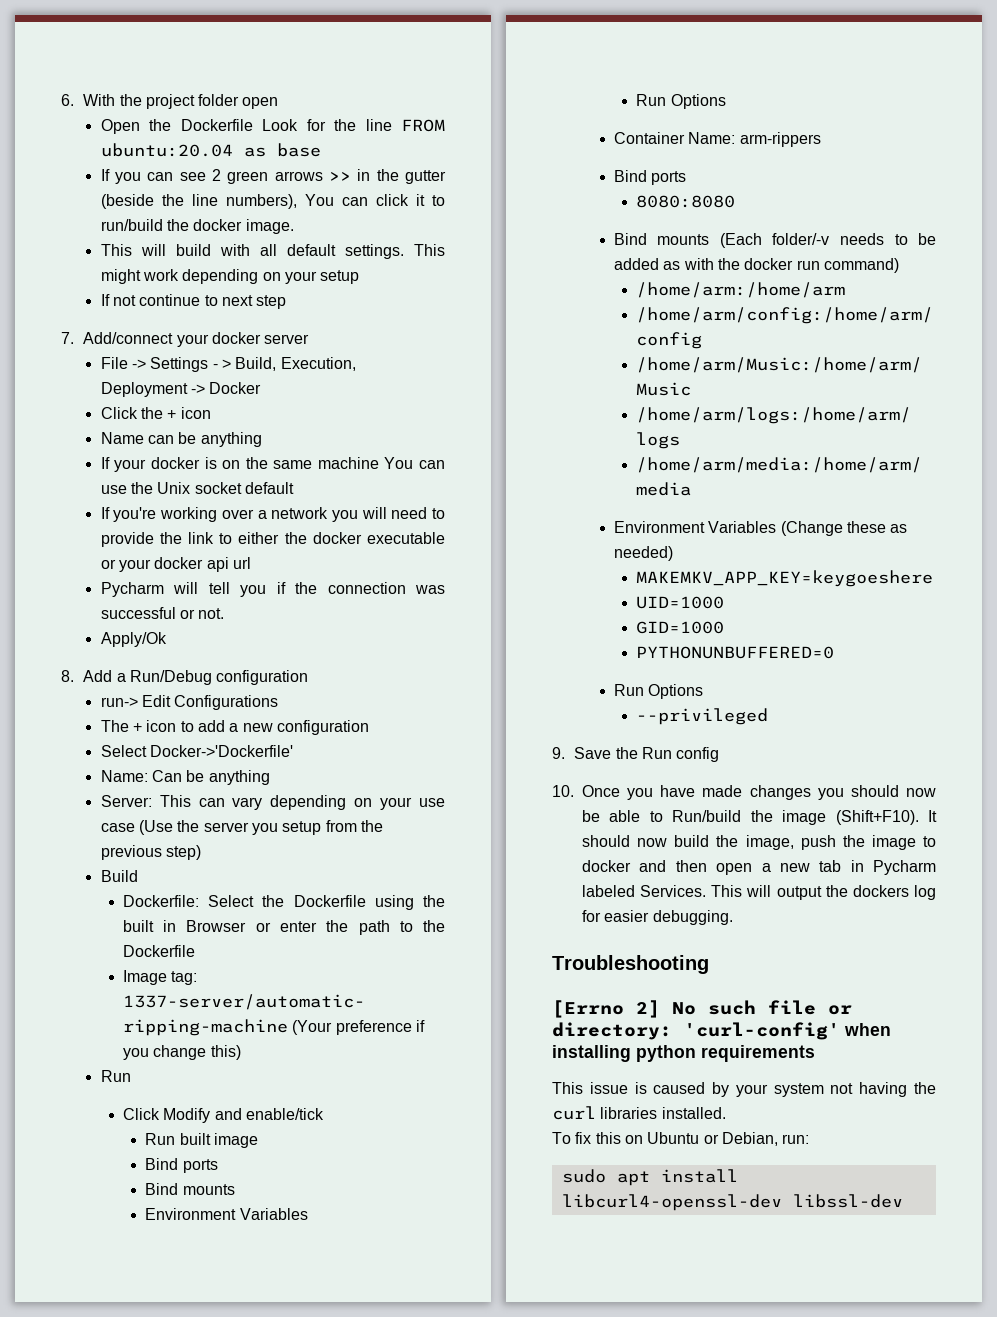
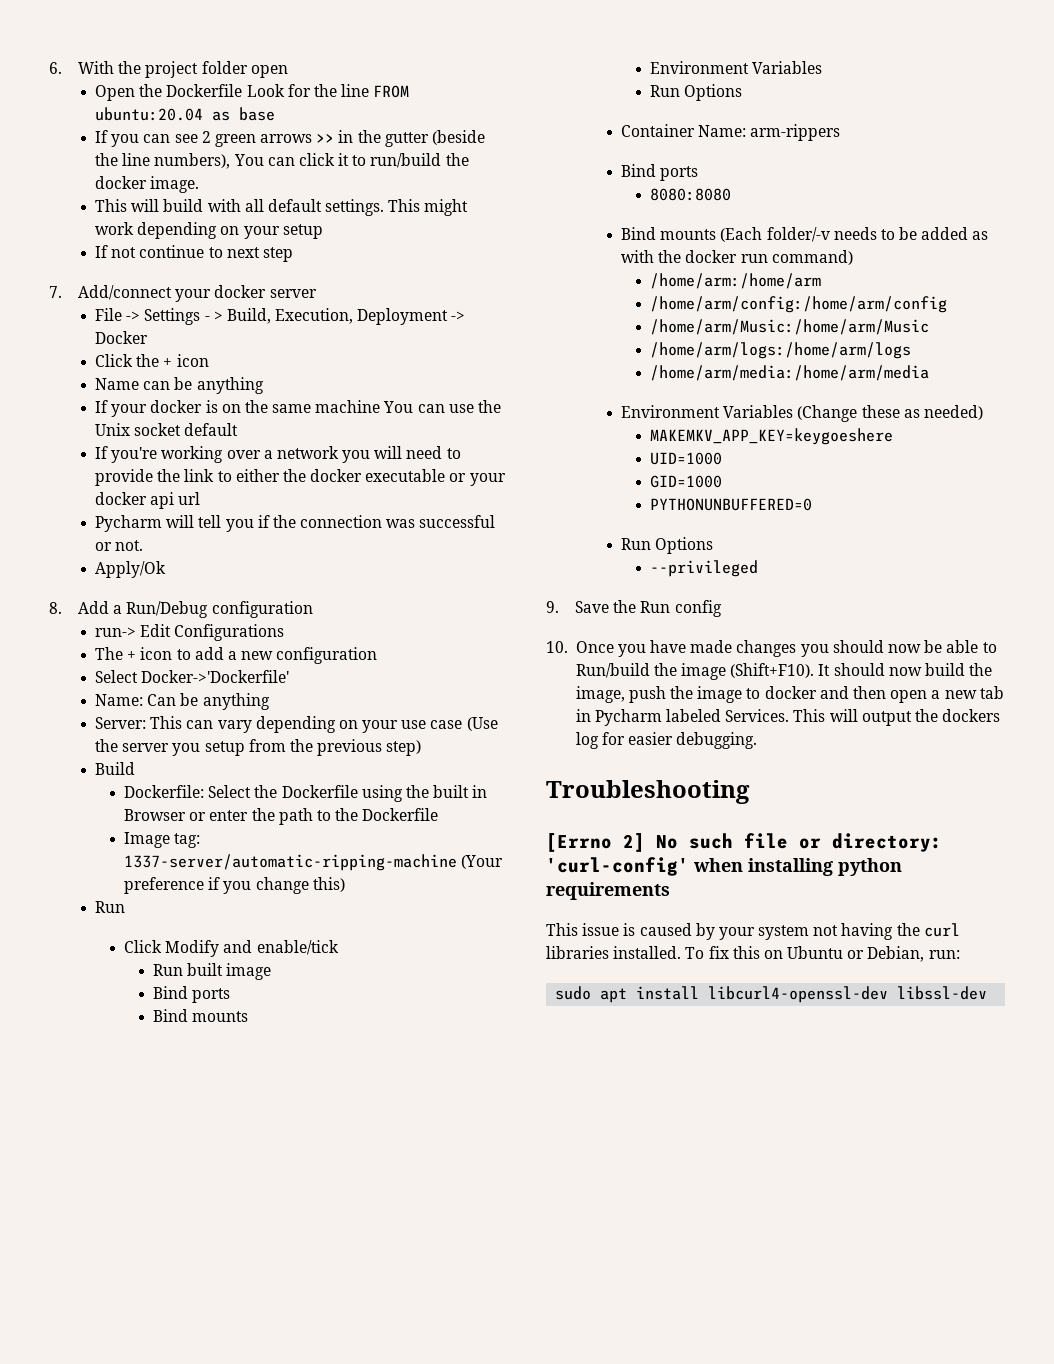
(726, 1113) // -> (682, 952) none

